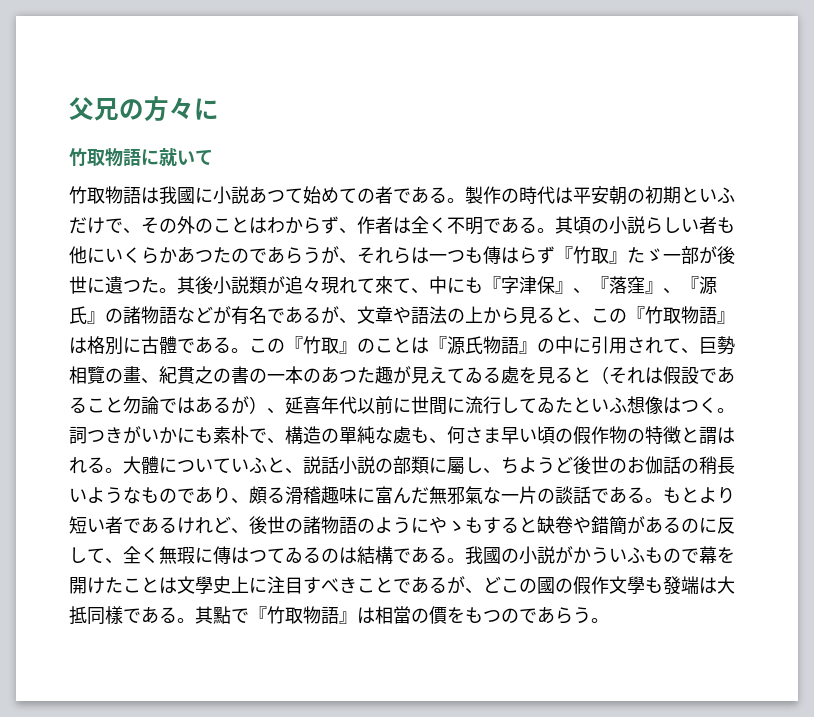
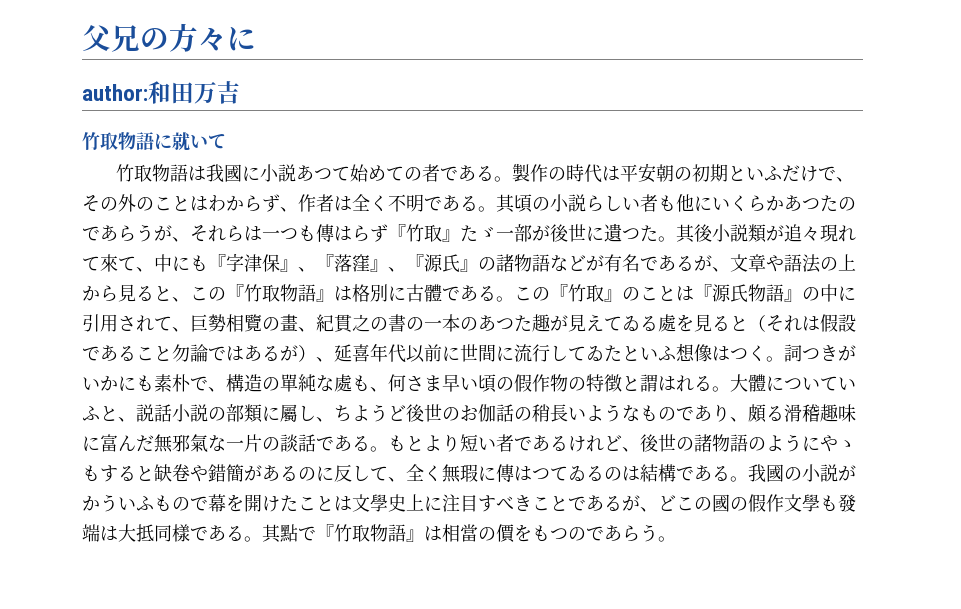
(219, 109) none -> [82,81,240,104] // author:和田万吉

